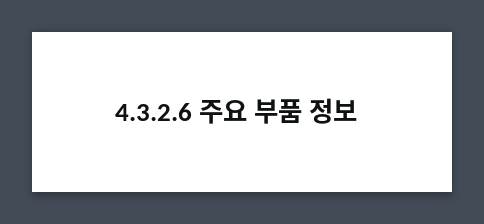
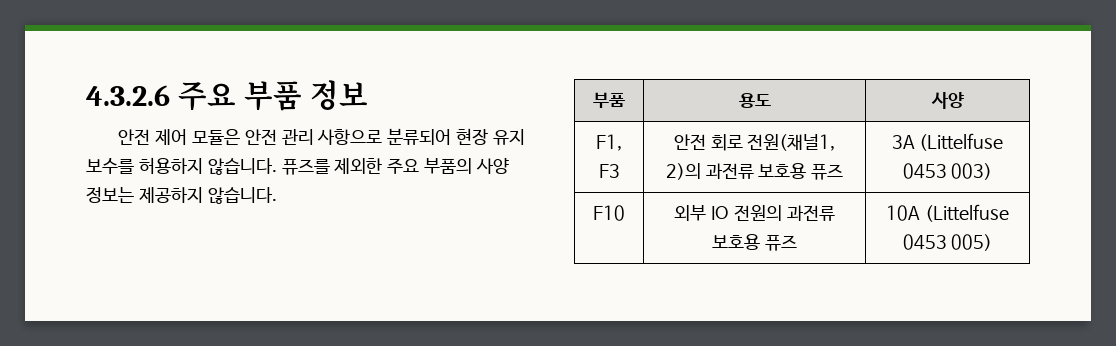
(358, 111) none -> [118,128,525,145] [86,157,510,175] [86,187,277,204] [593,92,625,108] [738,93,771,108] [930,92,964,109] [596,134,622,151] [598,164,620,178] [673,134,836,151] [665,163,844,180] [891,133,1004,151] [902,163,993,180] [593,205,625,221] [674,205,835,221] [712,234,797,251] [886,204,1009,222] [902,234,993,251] // 안전 제어 모듈은 안전 관리 사항으로 분류되어 현장 유지 보수를 허용하지 않습니다. 퓨즈를 제외한 주요 부품의 사양 정보는 제공하지 않습니다. // 부품 | 용도 | 사양 // F1, F3 | 안전 회로 전원(채널1, 2)의 과전류 보호용 퓨즈 | 3A (Littelfuse 0453 003) // F10 | 외부 IO 전원의 과전류 보호용 퓨즈 | 10A (Littelfuse 0453 005)

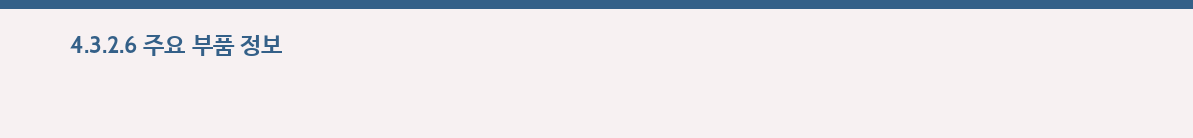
[118,128,525,145] [86,157,510,175] [86,187,277,204] [593,92,625,108] [738,93,771,108] [930,92,964,109] [596,134,622,151] [598,164,620,178] [673,134,836,151] [665,163,844,180] [891,133,1004,151] [902,163,993,180] [593,205,625,221] [674,205,835,221] [712,234,797,251] [886,204,1009,222] [902,234,993,251] // 안전 제어 모듈은 안전 관리 사항으로 분류되어 현장 유지 보수를 허용하지 않습니다. 퓨즈를 제외한 주요 부품의 사양 정보는 제공하지 않습니다. // 부품 | 용도 | 사양 // F1, F3 | 안전 회로 전원(채널1, 2)의 과전류 보호용 퓨즈 | 3A (Littelfuse 0453 003) // F10 | 외부 IO 전원의 과전류 보호용 퓨즈 | 10A (Littelfuse 0453 005) -> (283, 45) none

